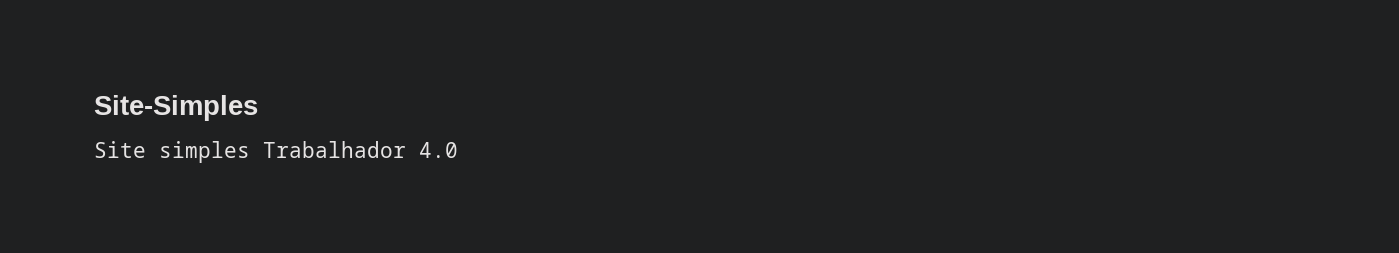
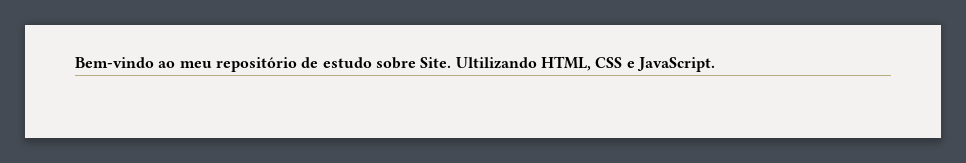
[94,95,258,121] [94,141,458,163] Site-Simples // Site simples Trabalhador 4.0 -> [75,56,715,72] Bem-vindo ao meu repositório de estudo sobre Site. Ultilizando HTML, CSS e JavaScript.

